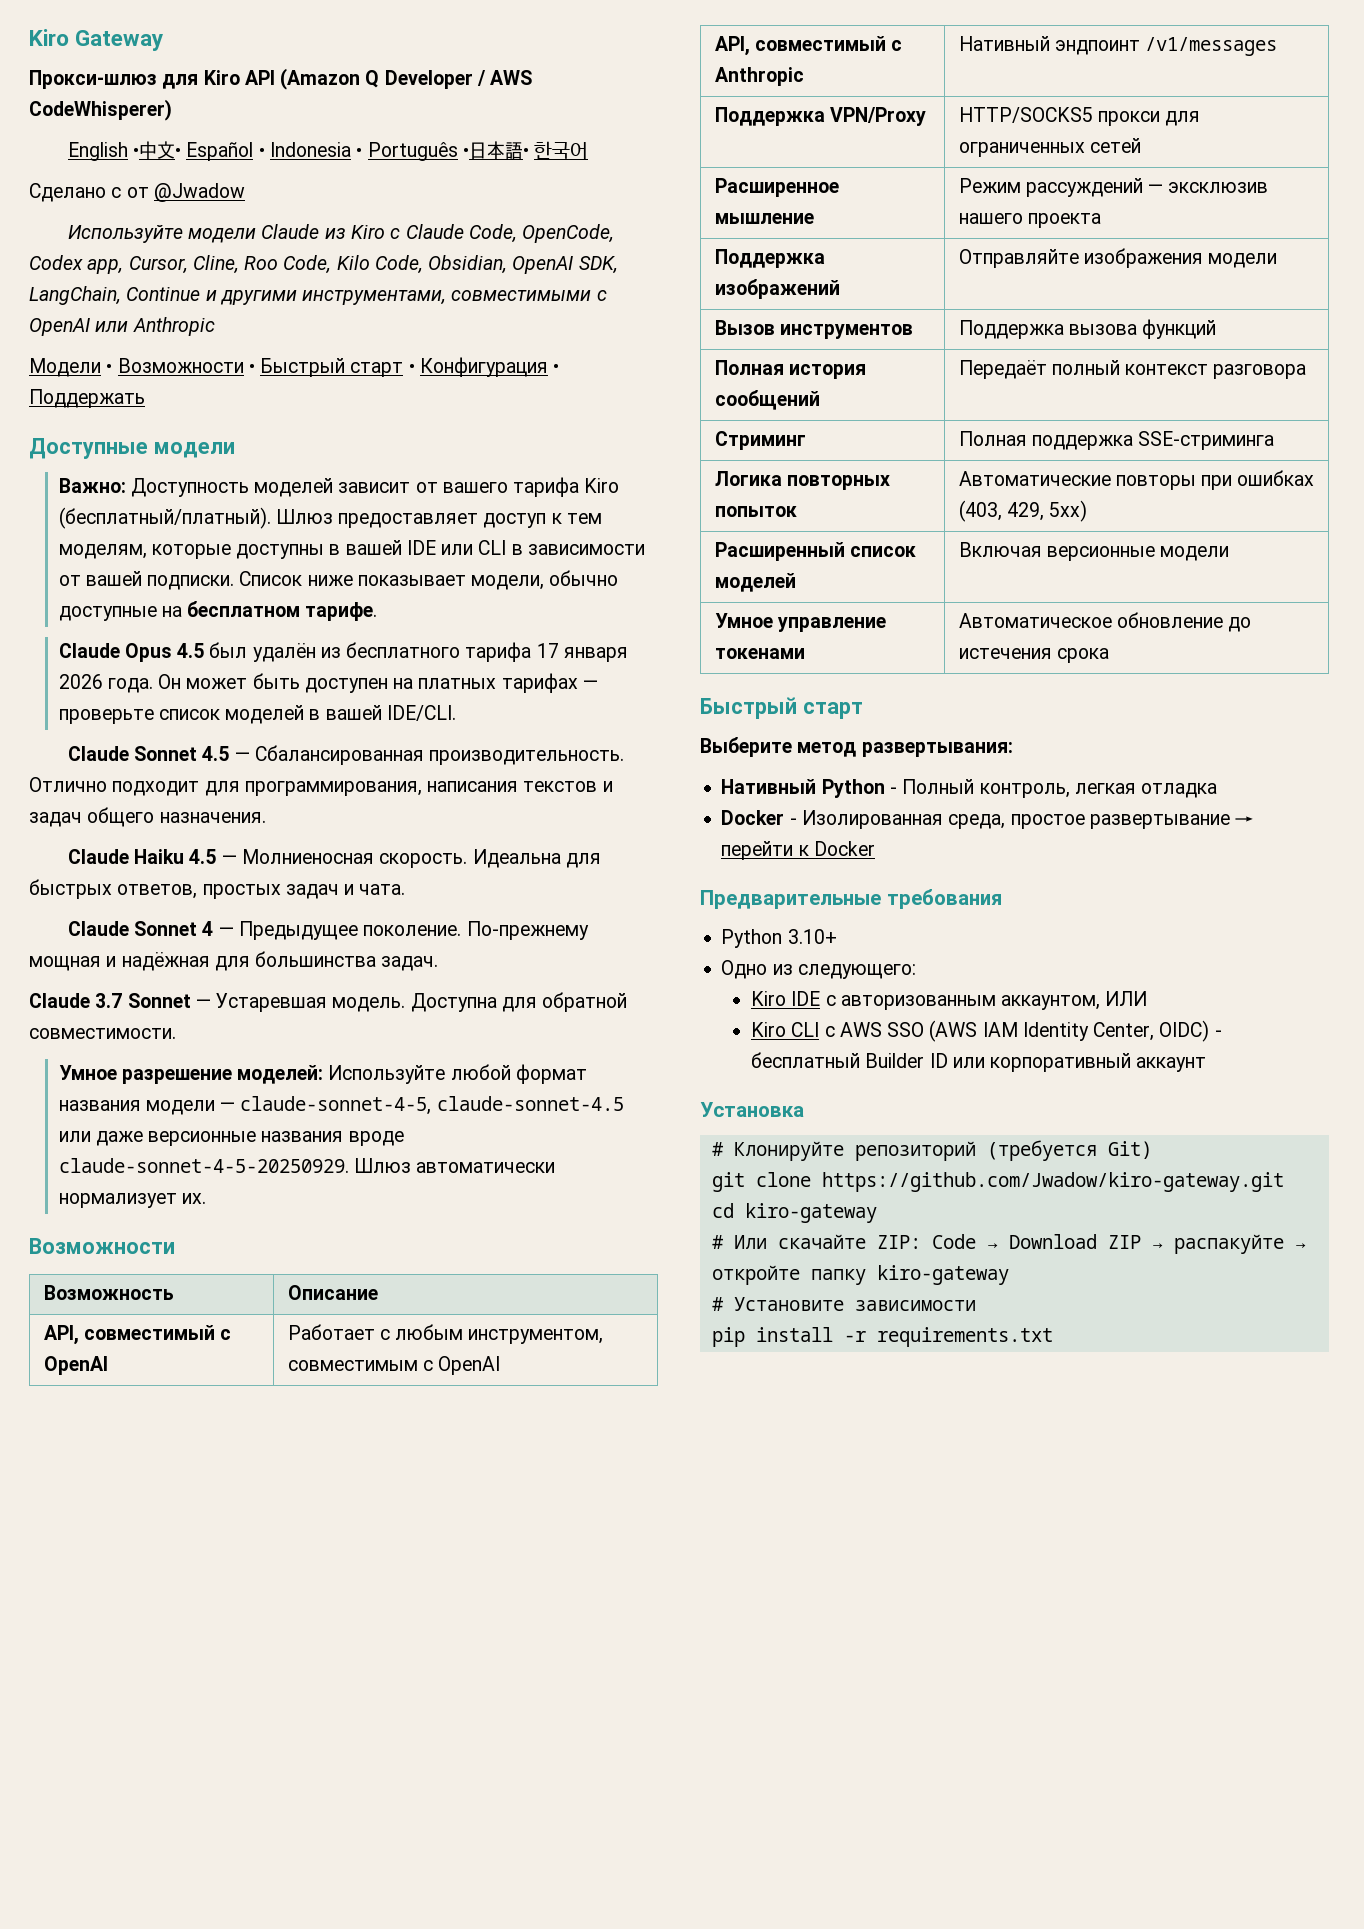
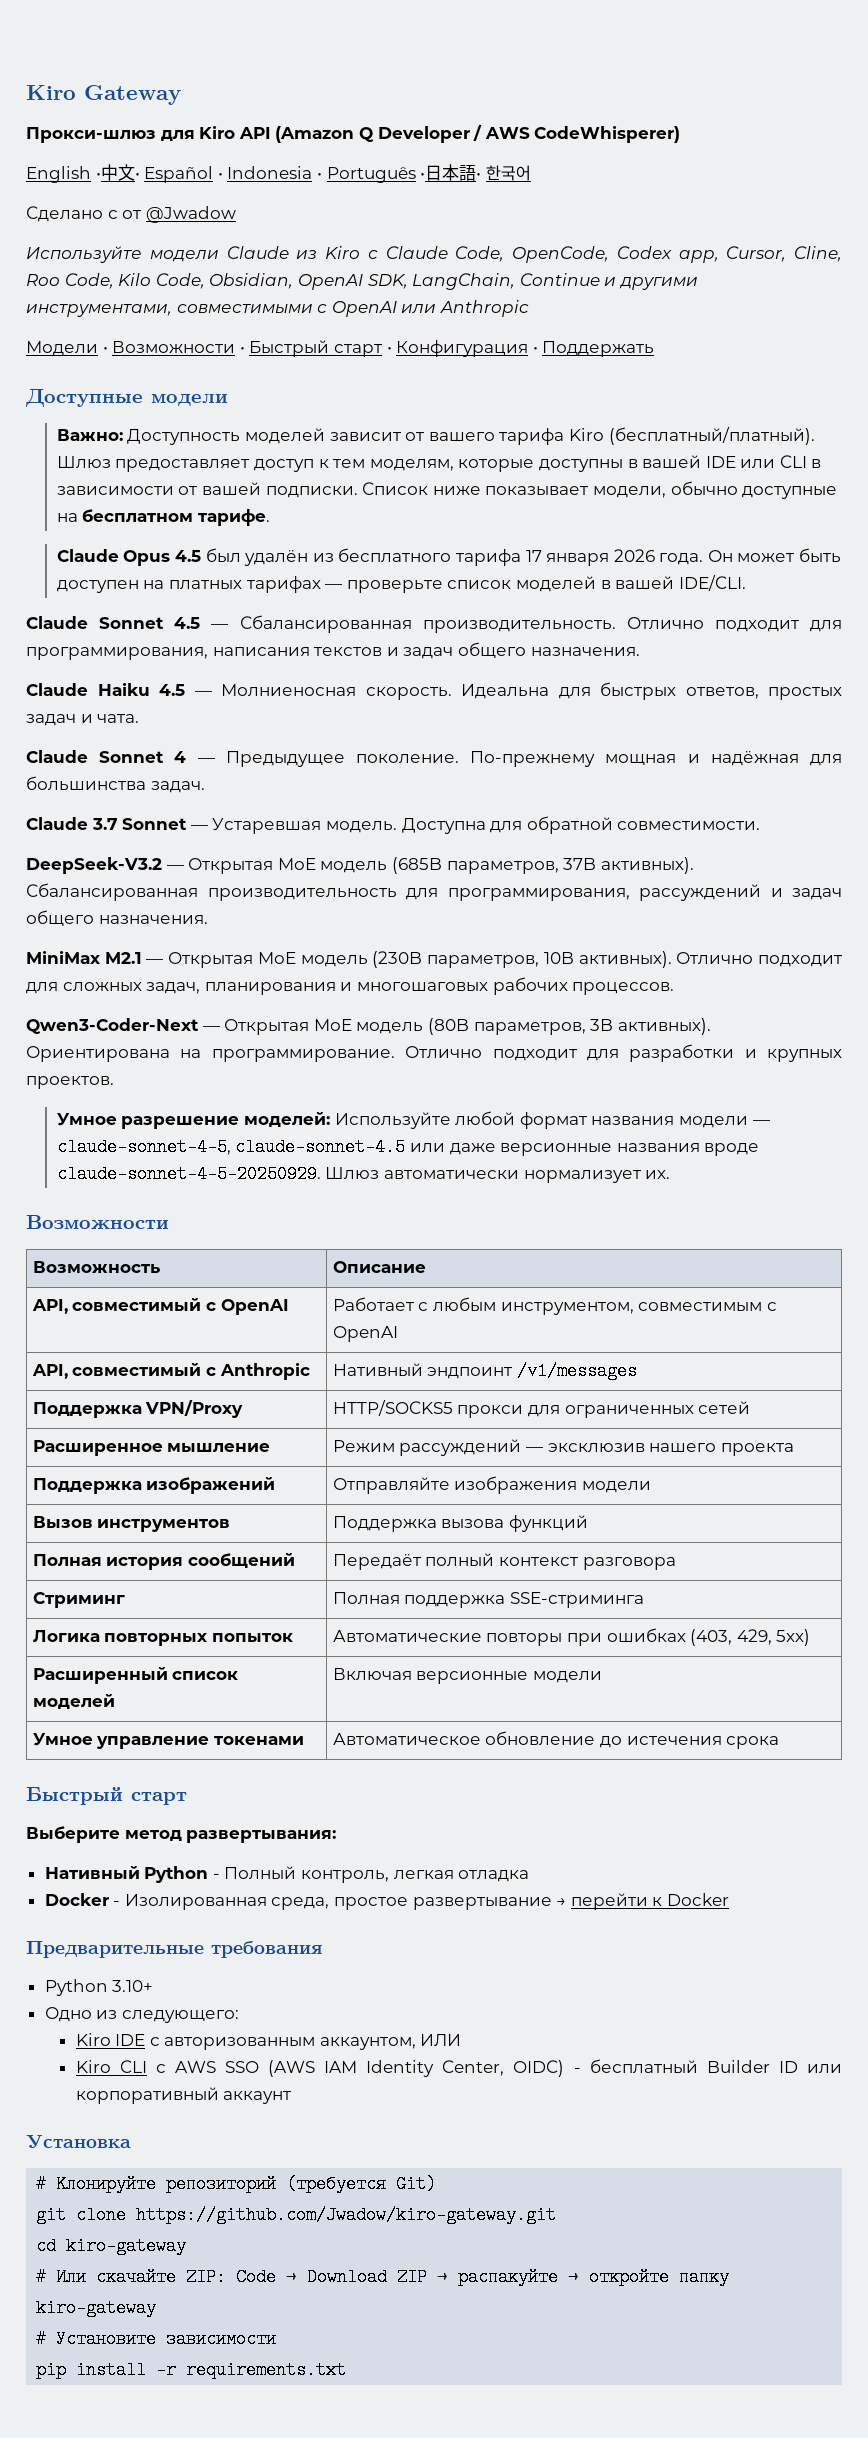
(176, 1033) none -> [26,857,694,874] [26,883,842,901] [26,910,208,926] [26,951,843,968] [26,977,675,995] [26,1018,711,1035] [26,1044,842,1062] [26,1076,114,1089] // DeepSeek-V3.2 — Открытая MoE модель (685B параметров, 37B активных). Сбалансированная производительность для программирования, рассуждений и задач общего назначения. // MiniMax M2.1 — Открытая MoE модель (230B параметров, 10B активных). Отлично подходит для сложных задач, планирования и многошаговых рабочих процессов. // Qwen3-Coder-Next — Открытая MoE модель (80B параметров, 3B активных). Ориентирована на программирование. Отлично подходит для разработки и крупных проектов.

